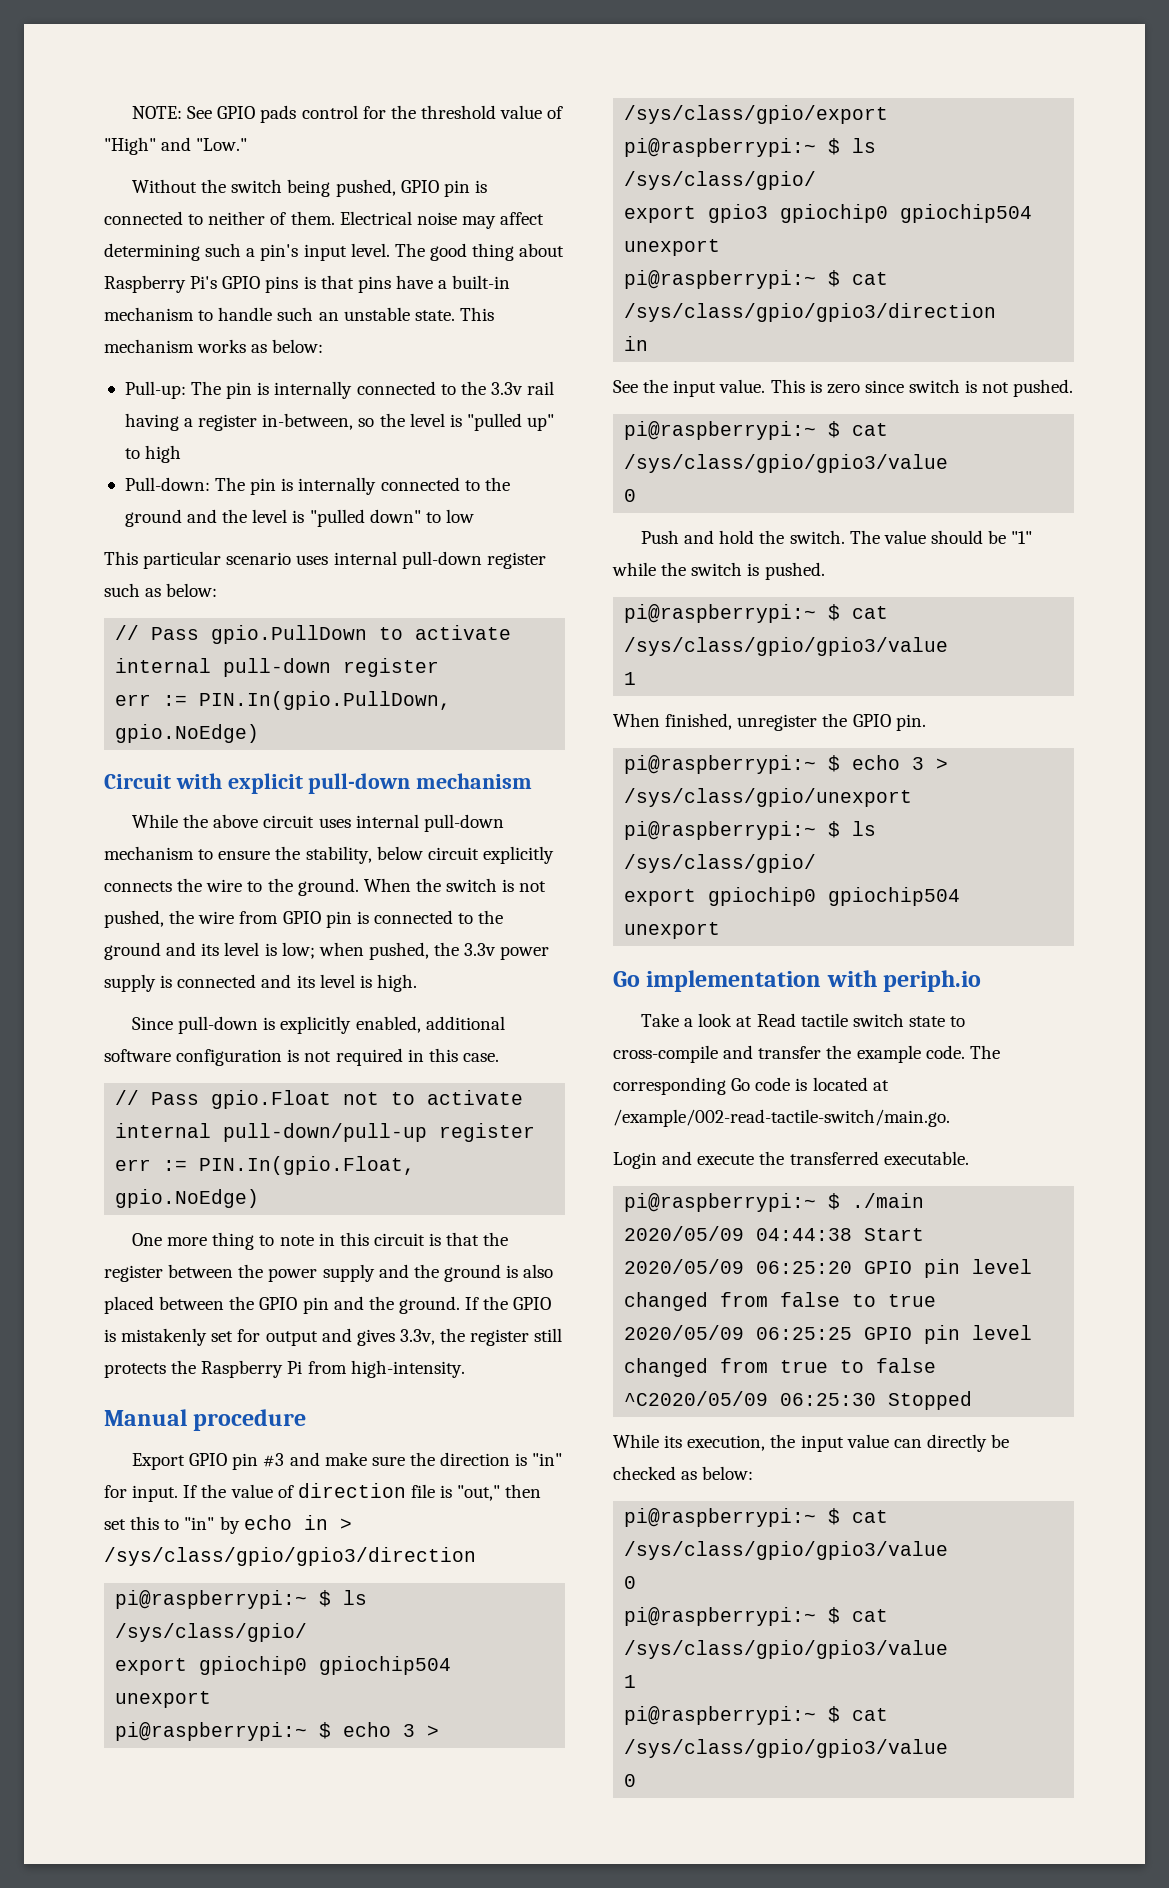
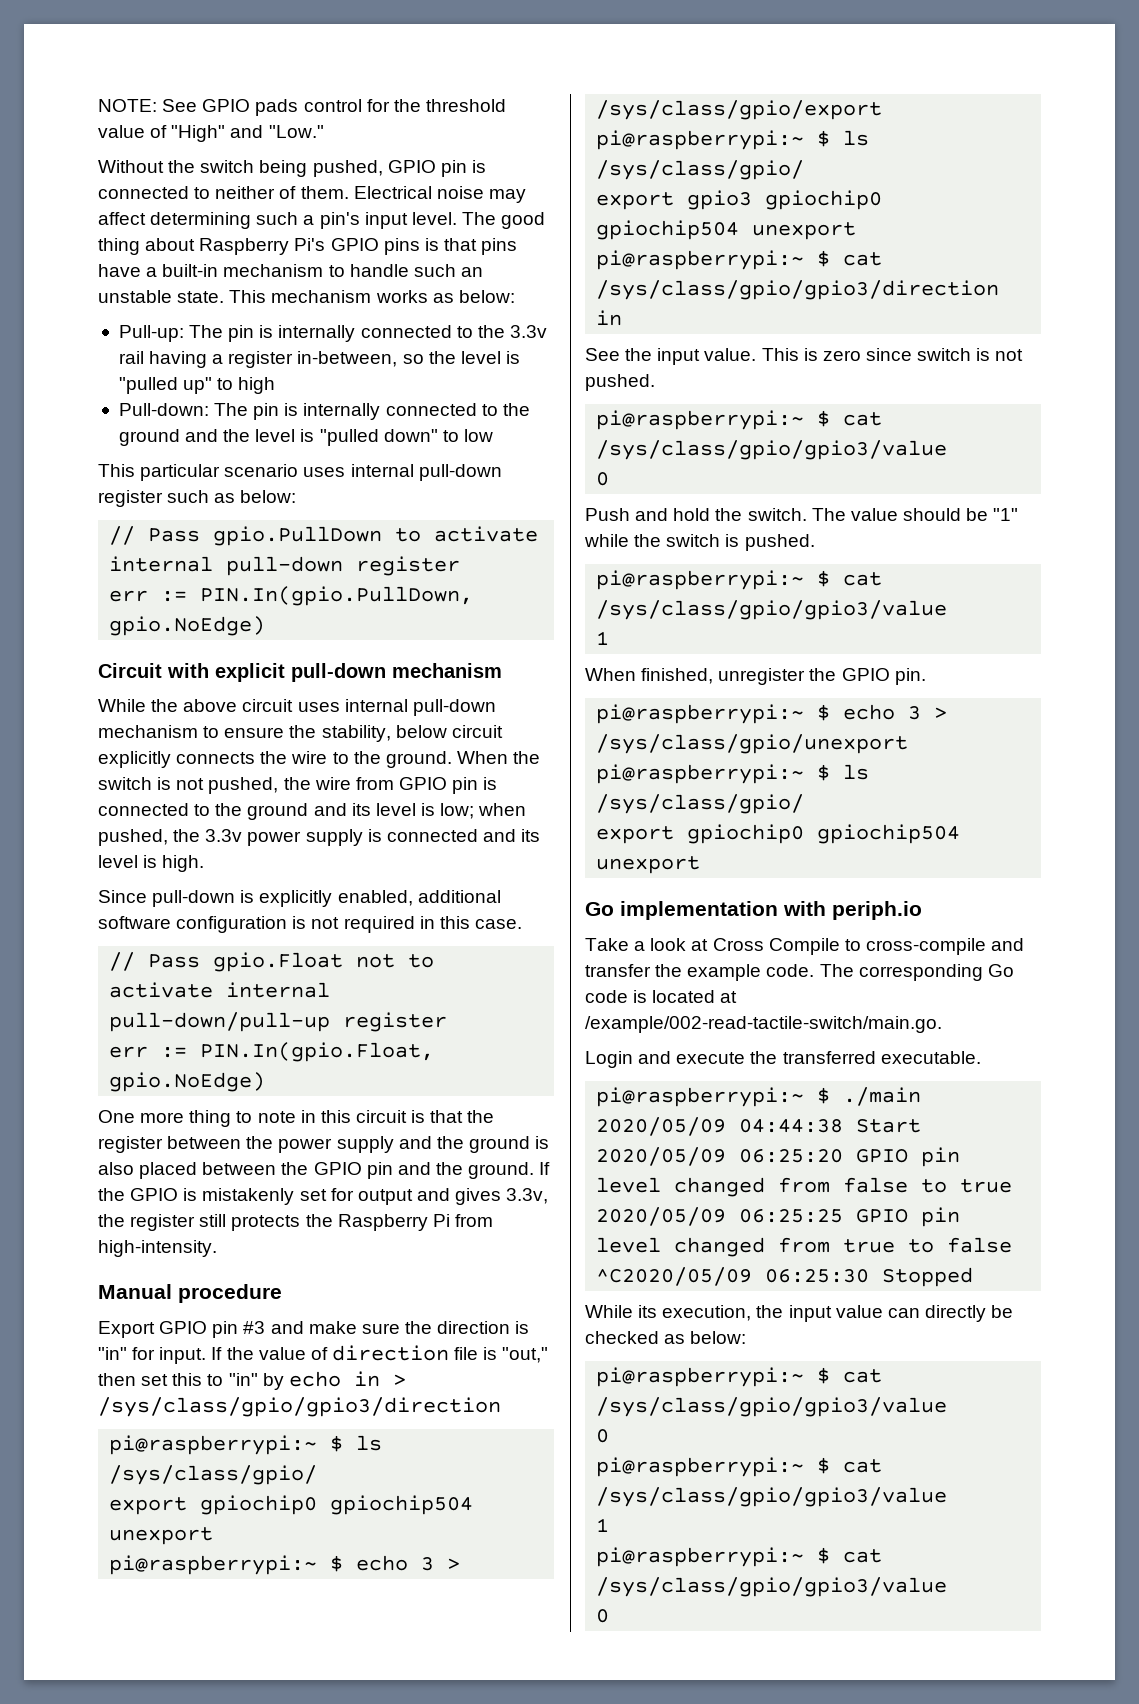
[756,1013,946,1027] Read tactile switch state -> [712,938,840,955] Cross Compile

